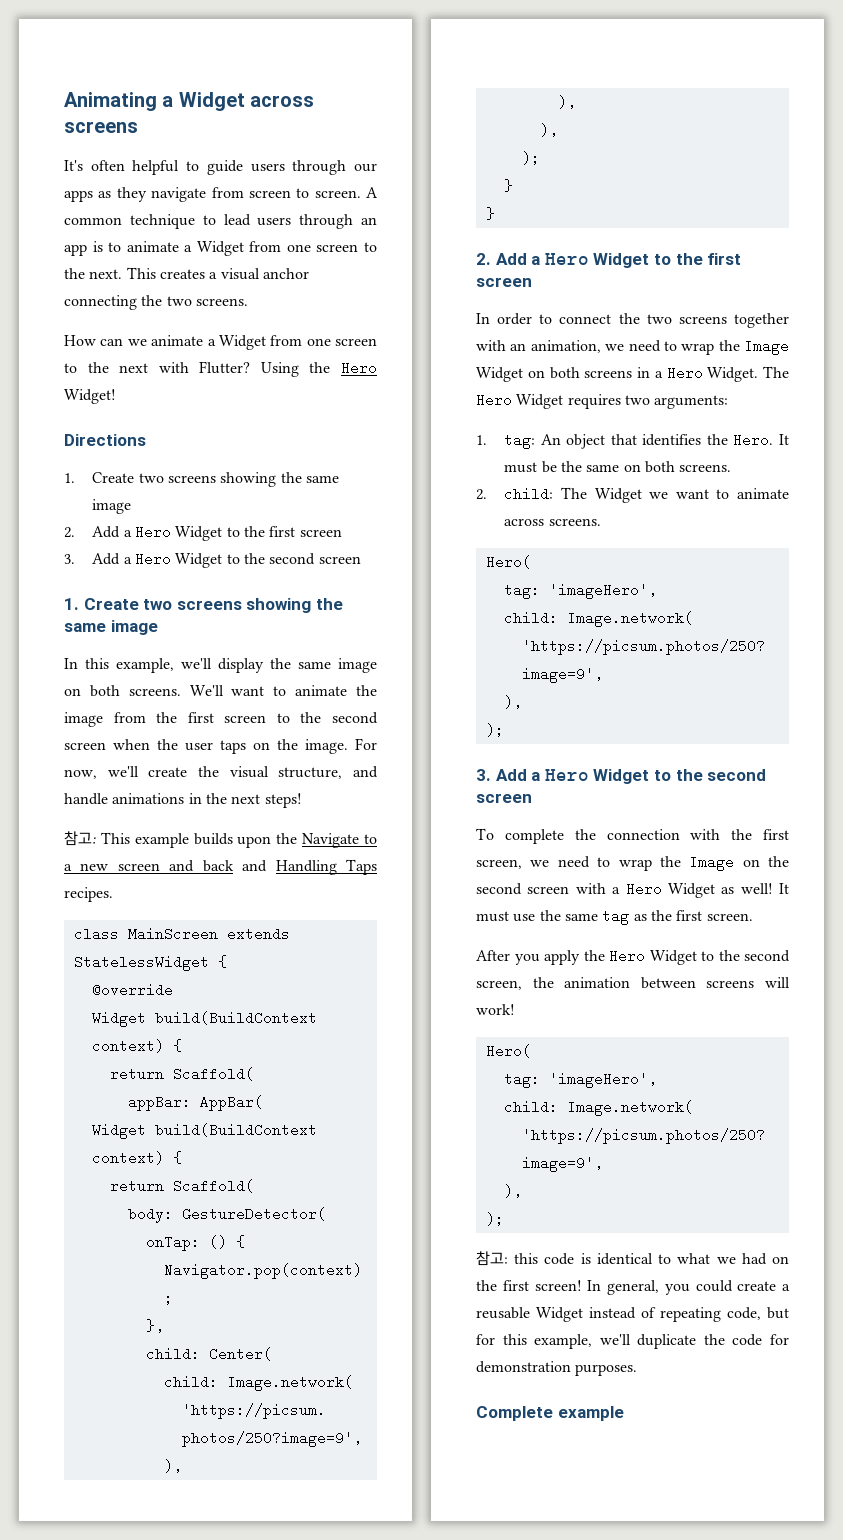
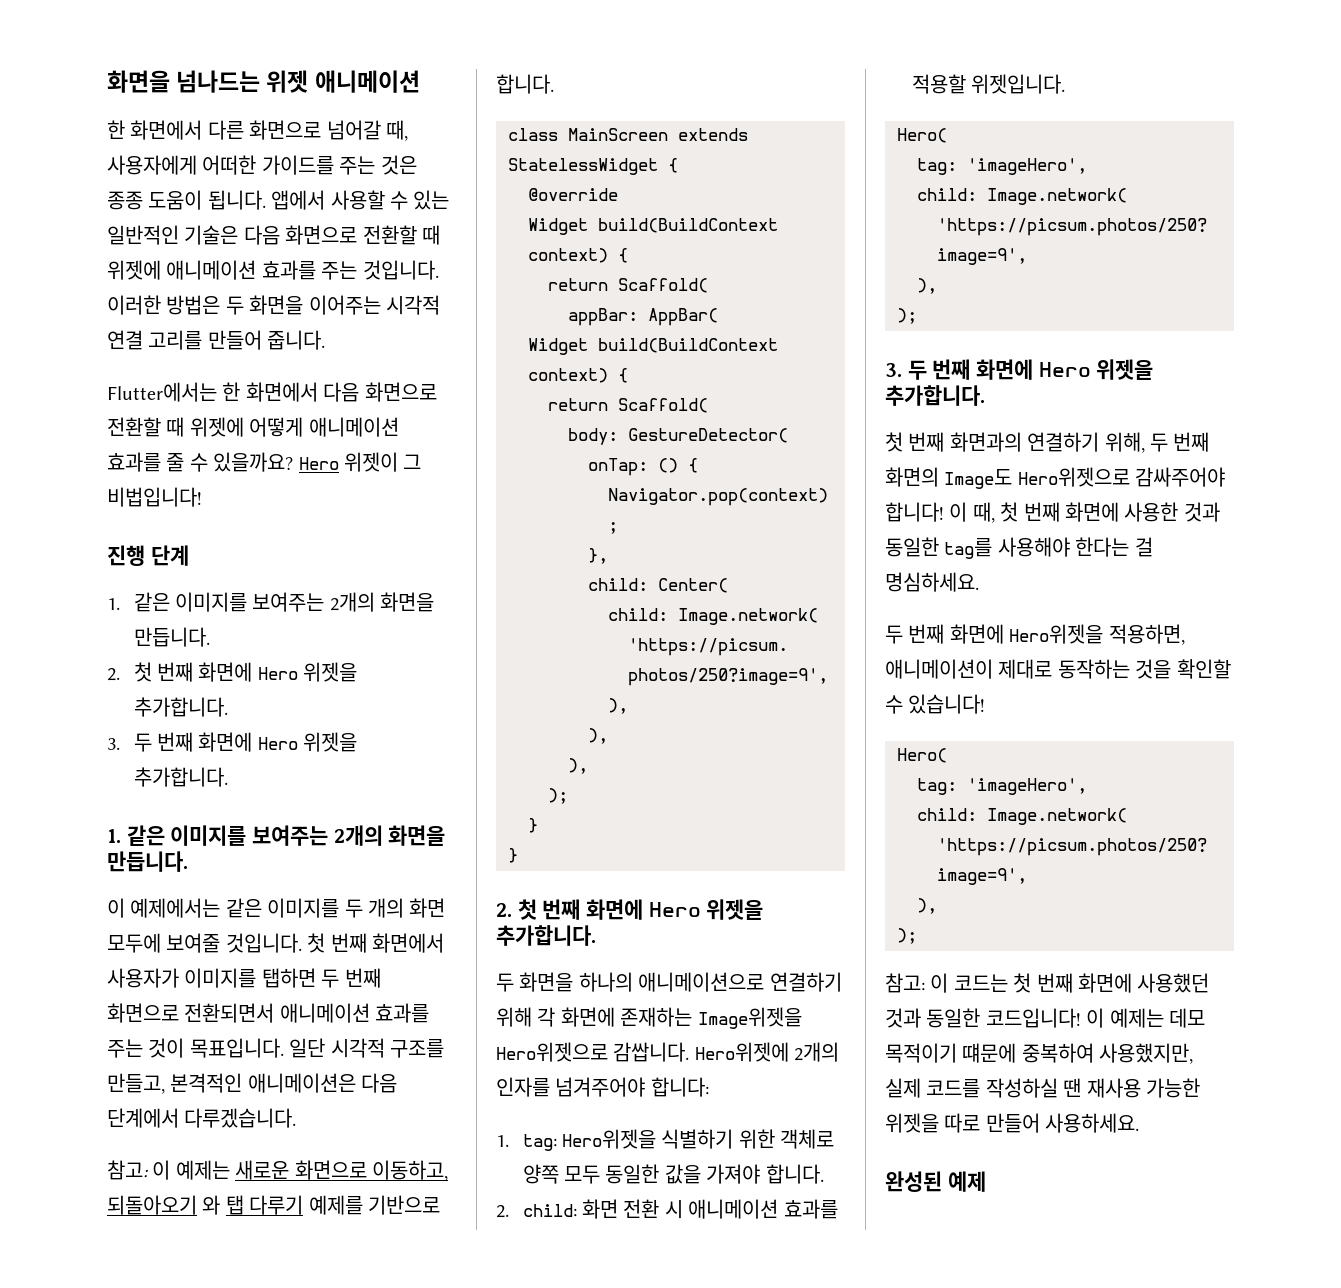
[64,92,315,111] [64,121,138,133] [64,160,378,175] [64,187,378,202] [64,214,377,229] [64,241,377,256] [64,267,309,280] [64,295,248,310] [64,335,377,350] [64,361,377,377] [64,389,116,404] [64,434,146,446] [64,472,339,487] [92,499,132,514] [64,525,342,541] [64,552,361,568] [64,598,343,613] [64,620,158,635] [64,658,377,673] [64,685,377,697] [64,712,378,727] [64,738,377,754] [64,766,378,779] [64,793,302,808] [64,831,377,848] [64,859,377,875] [64,887,113,902] Animating a Widget across screens // It's often helpful to guide users through our apps as they navigate from screen to screen. A common technique to lead users through an app is to animate a Widget from one screen to the next. This creates a visual anchor connecting the two screens. // How can we animate a Widget from one screen to the next with Flutter? Using the Hero Widget! // Directions // 1. Create two screens showing the same image // 2. Add a Hero Widget to the first screen // 3. Add a Hero Widget to the second screen // 1. Create two screens showing the same image // In this example, we'll display the same image on both screens. We'll want to animate the image from the first screen to the second screen when the user taps on the image. For now, we'll create the visual structure, and handle animations in the next steps! // 참고: This example builds upon the Navigate to a new screen and back and Handling Taps recipes. -> [107,70,420,93] [107,120,408,141] [107,155,417,175] [107,190,450,210] [107,225,440,245] [107,260,439,280] [107,295,440,315] [107,330,326,350] [107,382,437,402] [107,417,399,437] [107,452,422,472] [107,487,202,507] [107,545,189,566] [107,592,435,612] [133,627,210,647] [107,662,358,682] [133,697,228,717] [107,732,358,752] [133,767,228,787] [107,825,446,846] [107,851,188,872] [107,898,446,918] [107,933,444,953] [107,968,381,988] [107,1003,430,1023] [107,1038,444,1058] [107,1073,398,1094] [107,1108,297,1128] [107,1160,448,1181] [107,1195,440,1215] [496,74,554,94] 화면을 넘나드는 위젯 애니메이션 // 한 화면에서 다른 화면으로 넘어갈 때, 사용자에게 어떠한 가이드를 주는 것은 종종 도움이 됩니다. 앱에서 사용할 수 있는 일반적인 기술은 다음 화면으로 전환할 때 위젯에 애니메이션 효과를 주는 것입니다. 이러한 방법은 두 화면을 이어주는 시각적 연결 고리를 만들어 줍니다. // Flutter에서는 한 화면에서 다음 화면으로 전환할 때 위젯에 어떻게 애니메이션 효과를 줄 수 있을까요? Hero 위젯이 그 비법입니다! // 진행 단계 // 1. 같은 이미지를 보여주는 2개의 화면을 만듭니다. // 2. 첫 번째 화면에 Hero 위젯을 추가합니다. // 3. 두 번째 화면에 Hero 위젯을 추가합니다. // 1. 같은 이미지를 보여주는 2개의 화면을 만듭니다. // 이 예제에서는 같은 이미지를 두 개의 화면 모두에 보여줄 것입니다. 첫 번째 화면에서 사용자가 이미지를 탭하면 두 번째 화면으로 전환되면서 애니메이션 효과를 주는 것이 목표입니다. 일단 시각적 구조를 만들고, 본격적인 애니메이션은 다음 단계에서 다루겠습니다. // 참고: 이 예제는 새로운 화면으로 이동하고, 되돌아오기 와 탭 다루기 예제를 기반으로 합니다.
[495,253,742,268] [476,277,532,287] [476,313,789,328] [476,339,789,355] [476,366,789,382] [476,393,729,409] [476,433,789,449] [504,461,732,473] [476,487,789,503] [504,518,601,526] Add a Hero Widget to the first screen // In order to connect the two screens together with an animation, we need to wrap the Image Widget on both screens in a Hero Widget. The Hero Widget requires two arguments: // 1. tag: An object that identifies the Hero. It must be the same on both screens. // 2. child: The Widget we want to animate across screens. -> [517,899,764,920] [496,925,596,946] [496,972,842,992] [496,1007,802,1029] [496,1042,840,1062] [496,1077,709,1097] [496,1129,835,1151] [522,1164,824,1184] [496,1199,838,1219] [911,74,1066,94] 첫 번째 화면에 Hero 위젯을 추가합니다. // 두 화면을 하나의 애니메이션으로 연결하기 위해 각 화면에 존재하는 Image위젯을 Hero위젯으로 감쌉니다. Hero위젯에 2개의 인자를 넘겨주어야 합니다: // 1. tag: Hero위젯을 식별하기 위한 객체로 양쪽 모두 동일한 값을 가져야 합니다. // 2. child: 화면 전환 시 애니메이션 효과를 적용할 위젯입니다.
[495,769,767,784] [476,793,532,803] [476,828,789,844] [476,855,789,871] [476,882,789,898] [476,909,753,925] [476,949,790,965] [476,977,790,990] [476,1004,515,1015] Add a Hero Widget to the second screen // To complete the connection with the first screen, we need to wrap the Image on the second screen with a Hero Widget as well! It must use the same tag as the first screen. // After you apply the Hero Widget to the second screen, the animation between screens will work! -> [907,359,1154,380] [885,385,985,406] [885,432,1210,453] [885,467,1226,489] [885,502,1220,523] [885,537,1153,559] [885,572,979,592] [885,624,1185,645] [885,659,1231,679] [885,694,986,714] 두 번째 화면에 Hero 위젯을 추가합니다. // 첫 번째 화면과의 연결하기 위해, 두 번째 화면의 Image도 Hero위젯으로 감싸주어야 합니다! 이 때, 첫 번째 화면에 사용한 것과 동일한 tag를 사용해야 한다는 걸 명심하세요. // 두 번째 화면에 Hero위젯을 적용하면, 애니메이션이 제대로 동작하는 것을 확인할 수 있습니다!
[514,1253,789,1265] [476,1280,790,1295] [476,1307,789,1322] [476,1334,789,1349] [476,1361,638,1376] [476,1406,624,1421] this code is identical to what we had on the first screen! In general, you could create a reusable Widget instead of repeating code, but for this example, we'll duplicate the code for demonstration purposes. // Complete example -> [930,973,1210,993] [885,1008,1205,1028] [885,1043,1194,1064] [885,1078,1200,1098] [885,1113,1140,1133] [885,1171,986,1192] 이 코드는 첫 번째 화면에 사용했던 것과 동일한 코드입니다! 이 예제는 데모 목적이기 떄문에 중복하여 사용했지만, 실제 코드를 작성하실 땐 재사용 가능한 위젯을 따로 만들어 사용하세요. // 완성된 예제

